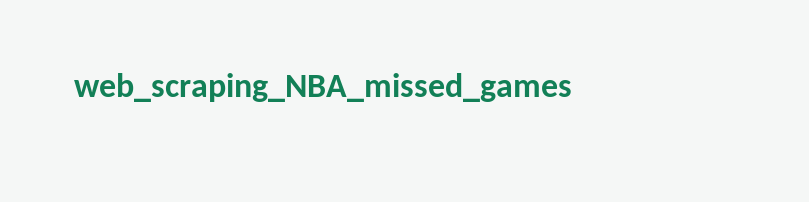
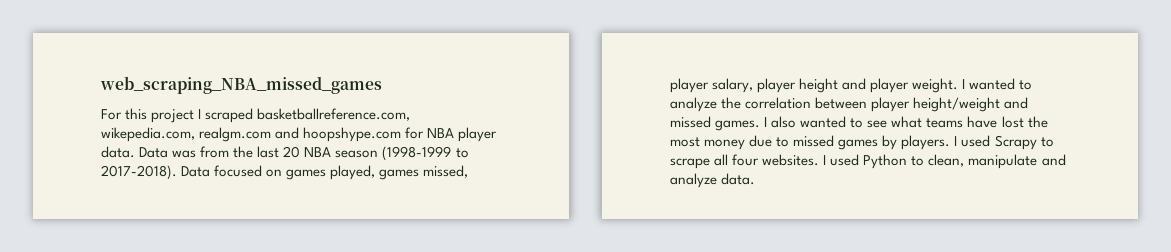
(572, 87) none -> [101,108,411,123] [101,127,498,142] [101,146,469,161] [101,165,469,180] [670,78,1033,93] [670,97,1029,112] [670,116,1048,131] [670,135,1054,150] [670,154,1066,169] [670,173,756,188] // For this project I scraped basketballreference.com, wikepedia.com, realgm.com and hoopshype.com for NBA player data. Data was from the last 20 NBA season (1998-1999 to 2017-2018). Data focused on games played, games missed, player salary, player height and player weight. I wanted to analyze the correlation between player height/weight and missed games. I also wanted to see what teams have lost the most money due to missed games by players. I used Scrapy to scrape all four websites. I used Python to clean, manipulate and analyze data.

